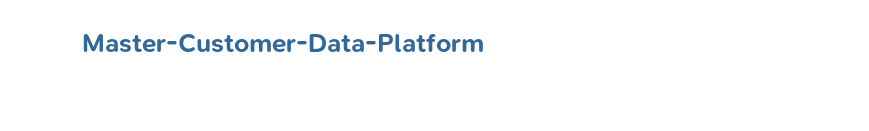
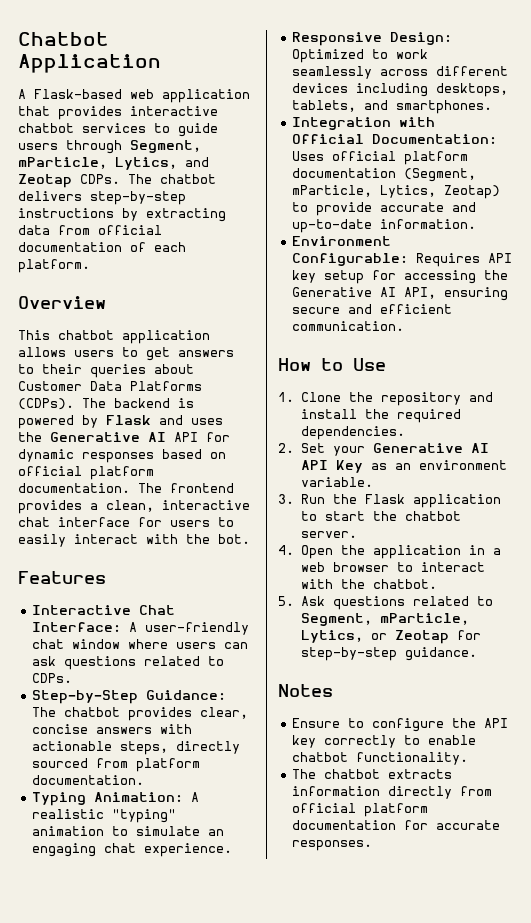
[82,33,484,53] Master-Customer-Data-Platform -> [18,32,109,46] [18,54,161,73] [18,89,250,103] [18,106,218,120] [18,123,218,137] [18,140,201,154] [18,157,209,170] [18,174,216,188] [18,191,186,205] [18,208,226,222] [18,225,162,235] [18,242,186,252] [18,259,90,273] [18,296,106,309] [18,330,210,344] [18,347,234,361] [18,364,194,378] [18,381,202,391] [18,398,194,410] [18,415,223,429] [18,432,230,442] [18,449,226,463] [18,466,154,480] [18,483,234,493] [18,500,250,514] [18,517,234,527] [18,534,250,547] [18,571,106,584] [32,605,176,615] [32,622,250,635] [32,639,249,649] [32,656,225,670] [32,673,73,683] [32,690,227,704] [32,707,249,721] [32,724,193,734] [32,741,241,755] [32,758,201,772] [32,775,145,785] [32,792,200,806] [32,809,177,823] [32,826,225,836] [32,843,233,857] [292,32,453,46] [292,49,429,63] [292,66,509,79] [292,83,509,97] [292,100,493,114] [292,117,436,130] [292,134,498,144] [292,151,469,165] [292,168,477,182] [292,185,501,199] [292,202,477,216] [292,219,477,233] [292,236,392,246] [292,253,513,267] [292,270,509,284] [292,287,509,301] [292,304,453,314] [292,321,405,331] [278,358,386,371] [278,392,493,406] [300,409,461,423] [300,426,405,440] [278,443,489,456] [300,460,507,473] [300,477,373,487] [278,494,501,508] [300,511,461,521] [300,531,357,538] [278,545,501,559] [300,562,485,572] [300,579,437,589] [278,596,493,610] [300,613,469,626] [300,630,481,644] [300,647,477,661] [278,684,333,697] [292,718,509,732] [292,735,477,748] [292,752,469,765] [292,769,453,779] [292,786,493,799] [292,803,429,817] [292,820,501,830] [292,840,373,851] Chatbot Application // A Flask-based web application that provides interactive chatbot services to guide users through Segment, mParticle, Lytics, and Zeotap CDPs. The chatbot delivers step-by-step instructions by extracting data from official documentation of each platform. // Overview // This chatbot application allows users to get answers to their queries about Customer Data Platforms (CDPs). The backend is powered by Flask and uses the Generative AI API for dynamic responses based on official platform documentation. The frontend provides a clean, interactive chat interface for users to easily interact with the bot. // Features // Interactive Chat Interface: A user-friendly chat window where users can ask questions related to CDPs. // Step-by-Step Guidance: The chatbot provides clear, concise answers with actionable steps, directly sourced from platform documentation. // Typing Animation: A realistic "typing" animation to simulate an engaging chat experience. // Responsive Design: Optimized to work seamlessly across different devices including desktops, tablets, and smartphones. // Integration with Official Documentation: Uses official platform documentation (Segment, mParticle, Lytics, Zeotap) to provide accurate and up-to-date information. // Environment Configurable: Requires API key setup for accessing the Generative AI API, ensuring secure and efficient communication. // How to Use // 1. Clone the repository and install the required dependencies. // 2. Set your Generative AI API Key as an environment variable. // 3. Run the Flask application to start the chatbot server. // 4. Open the application in a web browser to interact with the chatbot. // 5. Ask questions related to Segment, mParticle, Lytics, or Zeotap for step-by-step guidance. // Notes // Ensure to configure the API key correctly to enable chatbot functionality. // The chatbot extracts information directly from official platform documentation for accurate responses.

